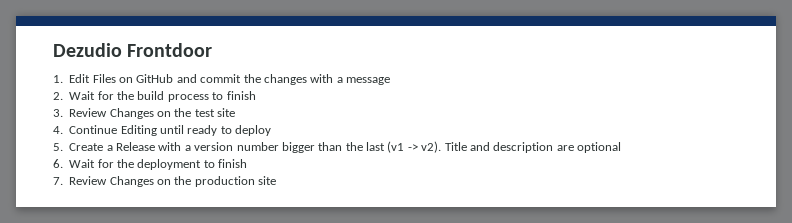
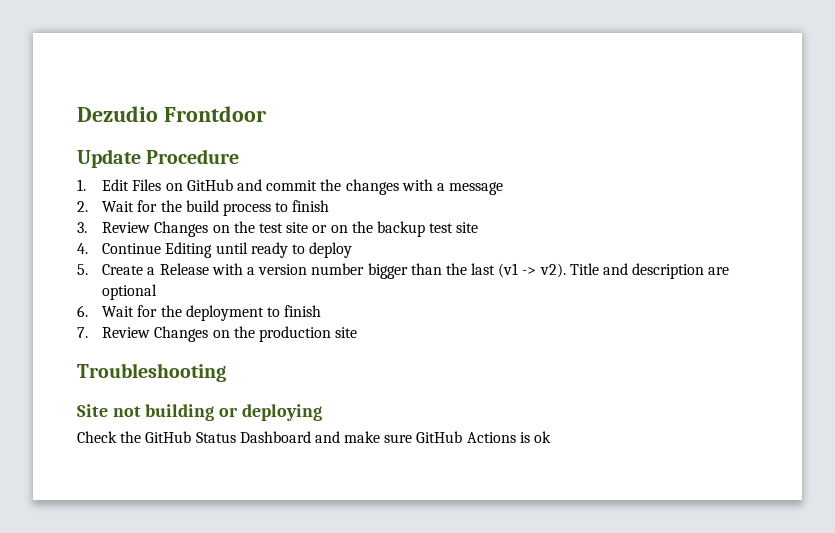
(213, 50) none -> [77,149,240,168] // Update Procedure
(236, 112) none -> [312,221,479,237] or on the backup test site
(277, 180) none -> [77,363,226,382] [77,404,322,421] [77,431,552,443] // Troubleshooting // Site not building or deploying // Check the GitHub Status Dashboard and make sure GitHub Actions is ok

